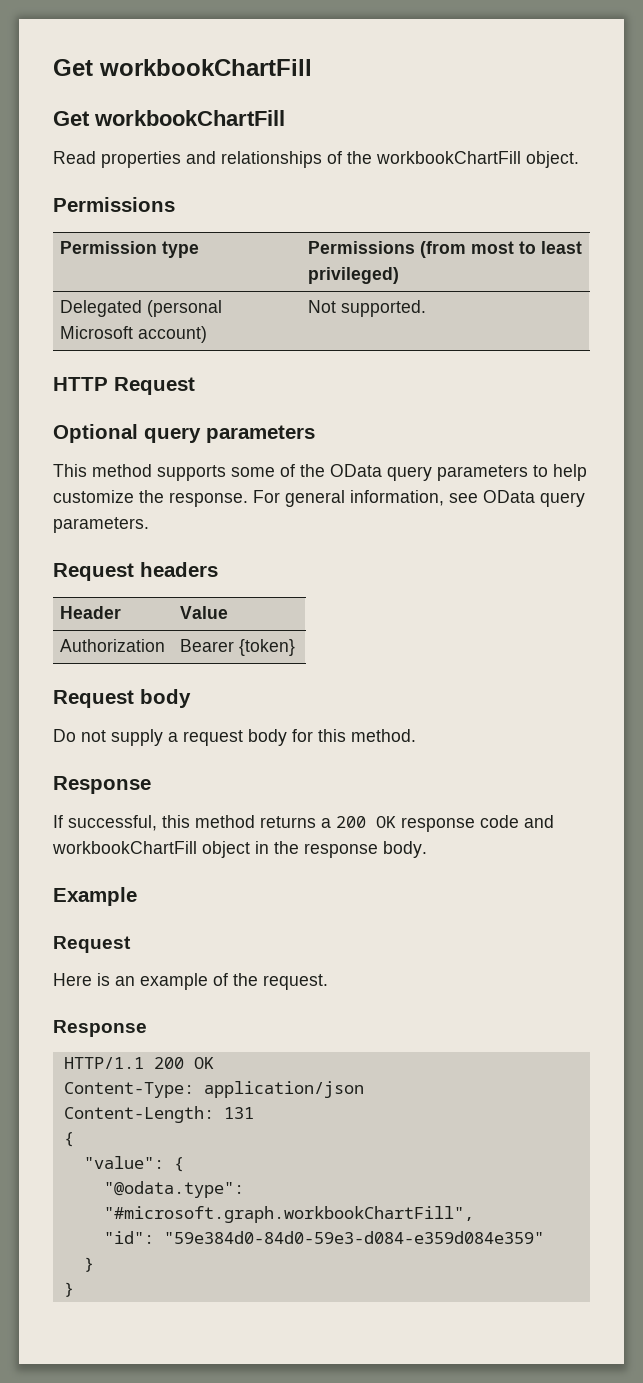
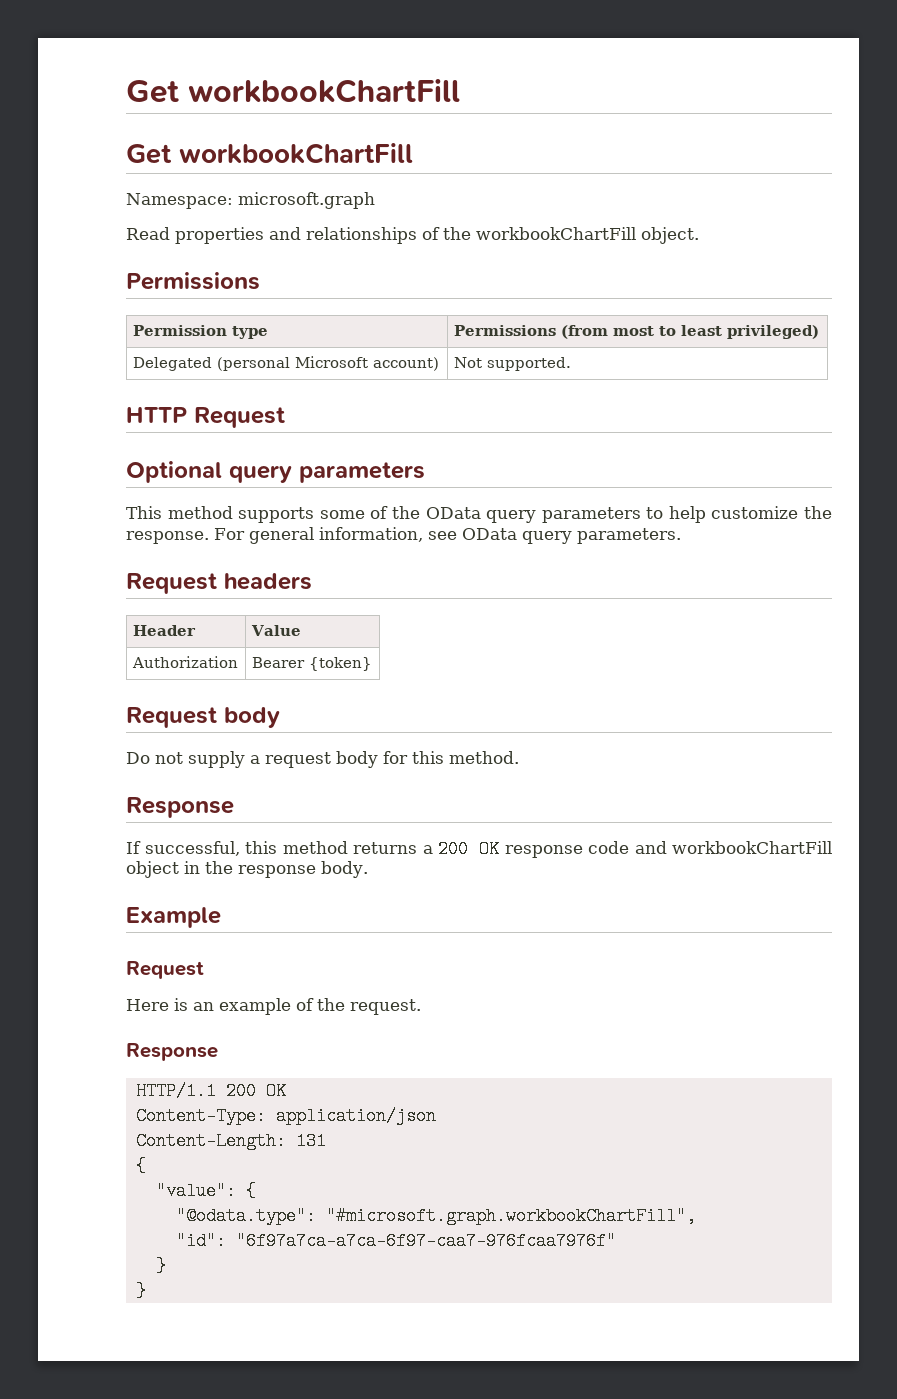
(285, 118) none -> [126,192,375,209] // Namespace: microsoft.graph
[163,1231,544,1244] "59e384d0-84d0-59e3-d084-e359d084e359" -> [235,1232,616,1250] "6f97a7ca-a7ca-6f97-caa7-976fcaa7976f"

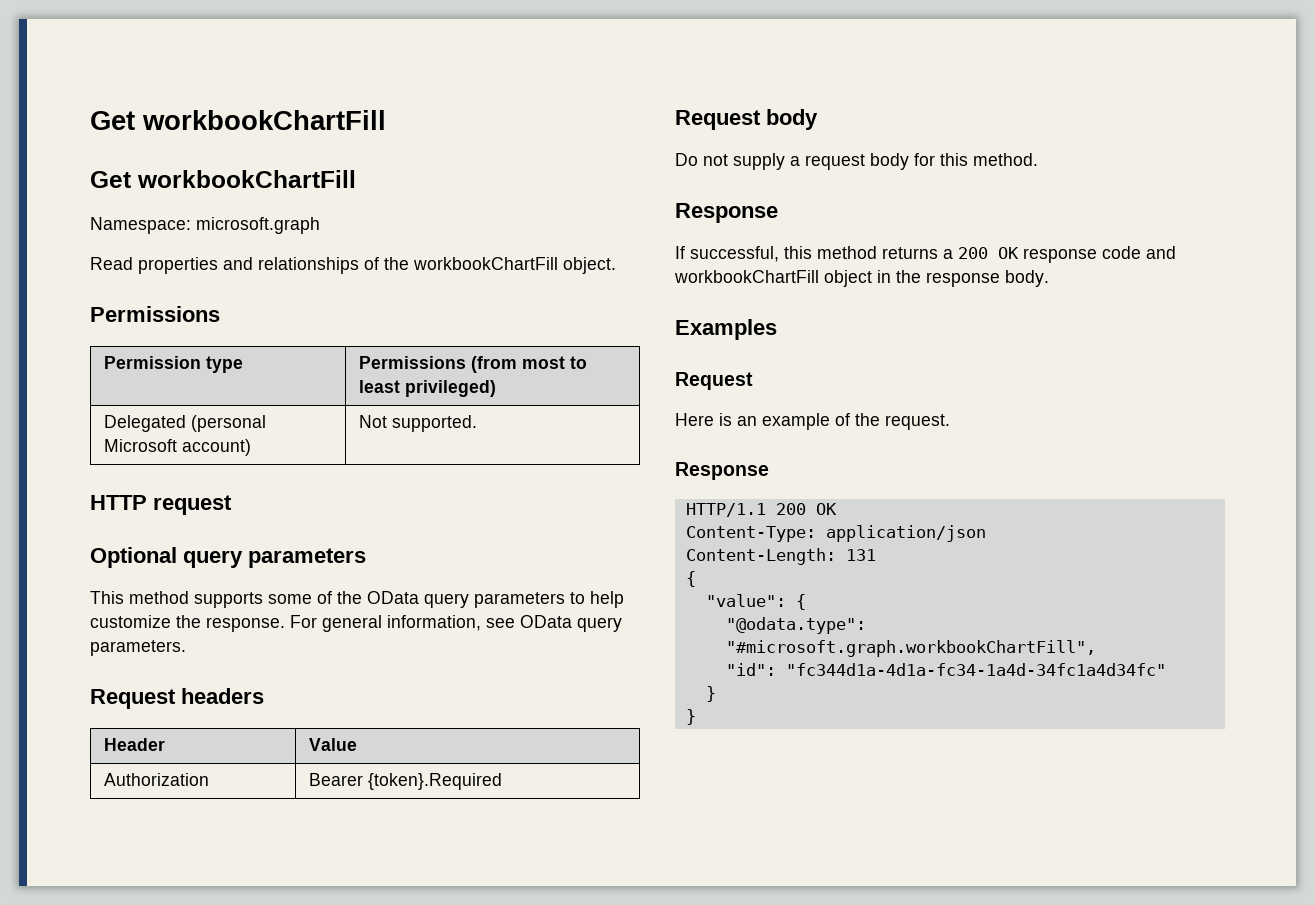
[194,407,285,428] Request -> [153,495,232,515] request
[308,657,372,671] {token} -> [367,773,502,790] {token}.Required
[126,907,221,928] Example -> [675,319,777,340] Examples
[235,1232,616,1250] "6f97a7ca-a7ca-6f97-caa7-976fcaa7976f" -> [785,663,1166,676] "fc344d1a-4d1a-fc34-1a4d-34fc1a4d34fc"

